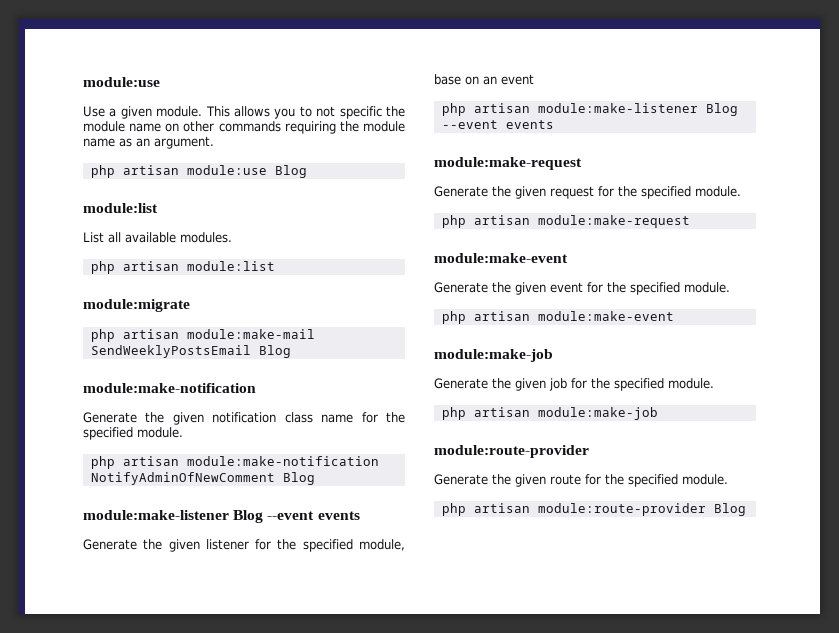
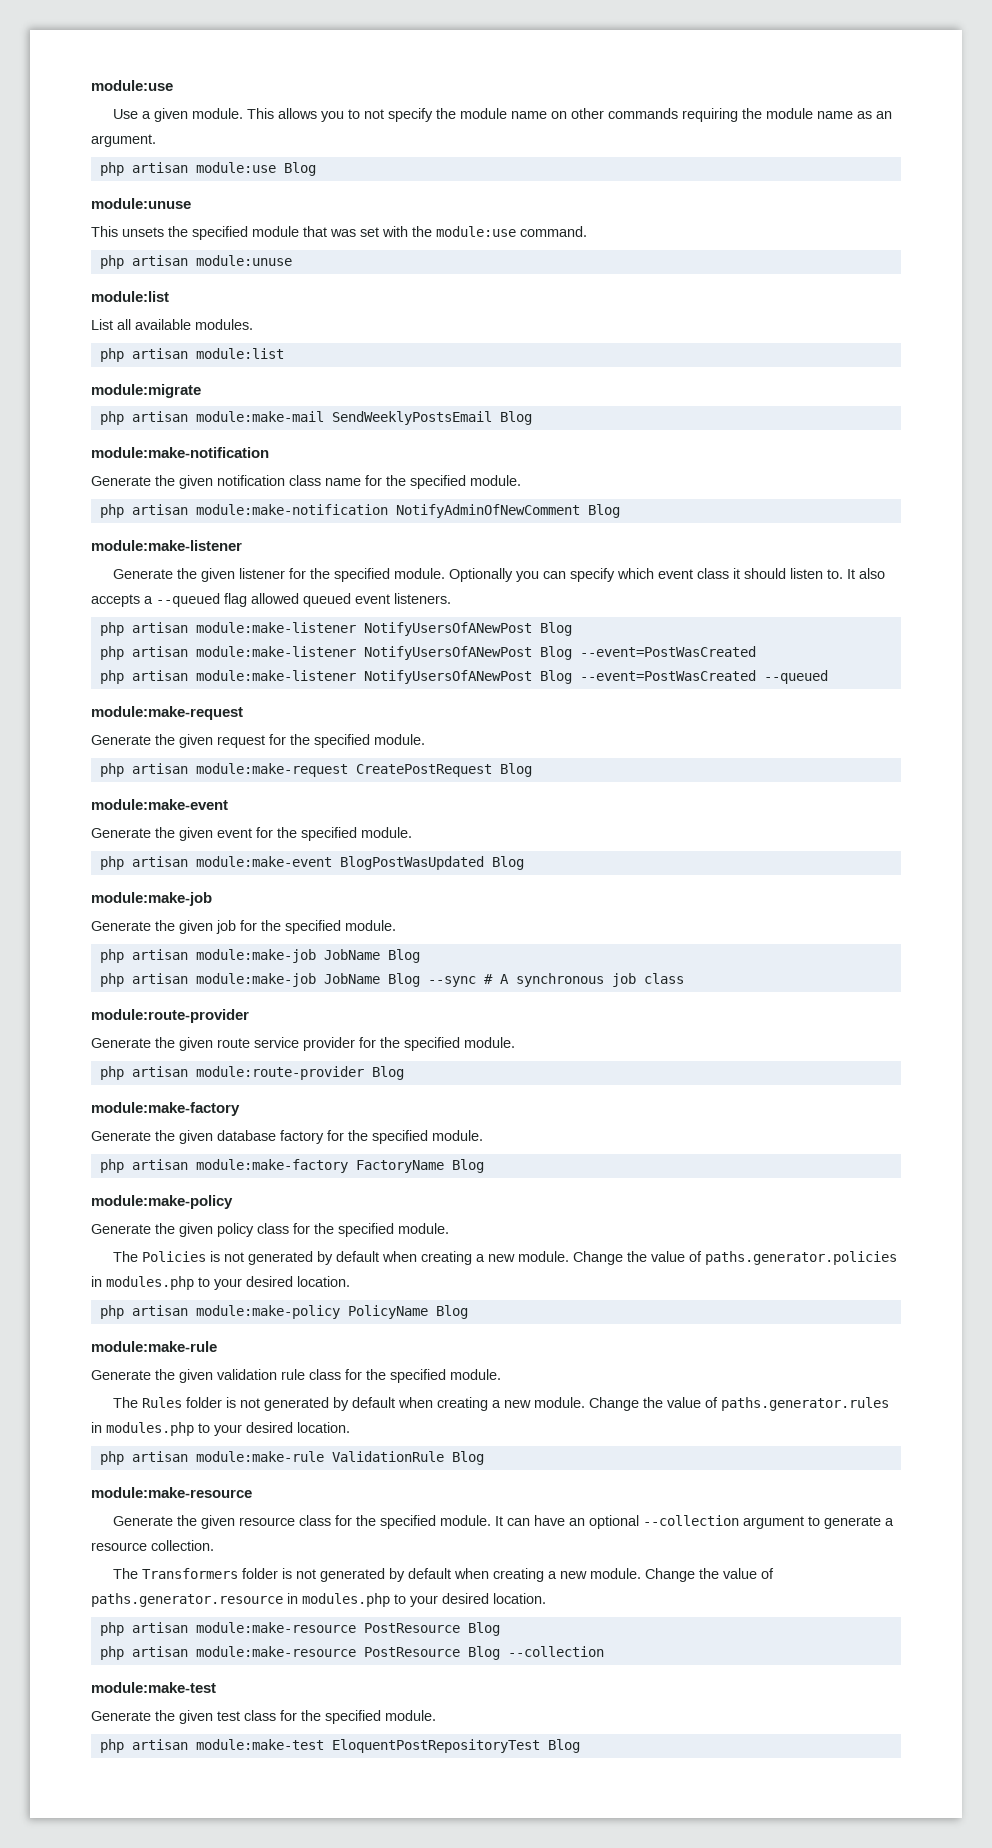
[339,106,382,119] specific -> [388,108,434,122] specify
(307, 171) none -> [91,198,191,209] [91,226,587,240] [99,255,292,269] // module:unuse // This unsets the specified module that was set with the module:use command. // php artisan module:unuse
[233,510,360,523] Blog --event events -> (242, 545) none
[358,539,405,551] [434,74,534,85] [441,103,738,116] [441,120,554,129] module, base on an event // php artisan module:make-listener Blog --event events -> [394,568,886,582] [91,593,451,607] [99,622,572,636] [99,646,756,660] [99,670,828,684] module. Optionally you can specify which event class it should listen to. It also accepts a --queued flag allowed queued event listeners. // php artisan module:make-listener NotifyUsersOfANewPost Blog // php artisan module:make-listener NotifyUsersOfANewPost Blog --event=PostWasCreated // php artisan module:make-listener NotifyUsersOfANewPost Blog --event=PostWasCreated --queued
(690, 221) none -> [355,763,532,777] CreatePostRequest Blog
(674, 316) none -> [339,856,524,870] BlogPostWasUpdated Blog
(658, 413) none -> [323,949,420,963] [99,973,684,987] JobName Blog // php artisan module:make-job JobName Blog --sync # A synchronous job class
(581, 479) none -> [254,1037,355,1051] service provider
(746, 509) none -> [91,1102,240,1116] [91,1130,483,1144] [99,1159,484,1173] [91,1195,233,1209] [91,1223,449,1237] [113,1251,898,1265] [91,1276,350,1290] [99,1305,468,1319] [91,1341,217,1352] [91,1369,501,1383] [113,1397,890,1411] [91,1422,350,1436] [99,1451,484,1465] [91,1487,252,1498] [113,1515,895,1529] [91,1540,214,1551] [113,1568,775,1582] [91,1593,546,1607] [99,1622,500,1636] [99,1646,604,1660] [91,1682,216,1693] [91,1710,436,1724] [99,1739,580,1753] // module:make-factory // Generate the given database factory for the specified module. // php artisan module:make-factory FactoryName Blog // module:make-policy // Generate the given policy class for the specified module. // The Policies is not generated by default when creating a new module. Change the value of paths.generator.policies in modules.php to your desired location. // php artisan module:make-policy PolicyName Blog // module:make-rule // Generate the given validation rule class for the specified module. // The Rules folder is not generated by default when creating a new module. Change the value of paths.generator.rules in modules.php to your desired location. // php artisan module:make-rule ValidationRule Blog // module:make-resource // Generate the given resource class for the specified module. It can have an optional --collection argument to generate a resource collection. // The Transformers folder is not generated by default when creating a new module. Change the value of paths.generator.resource in modules.php to your desired location. // php artisan module:make-resource PostResource Blog // php artisan module:make-resource PostResource Blog --collection // module:make-test // Generate the given test class for the specified module. // php artisan module:make-test EloquentPostRepositoryTest Blog

